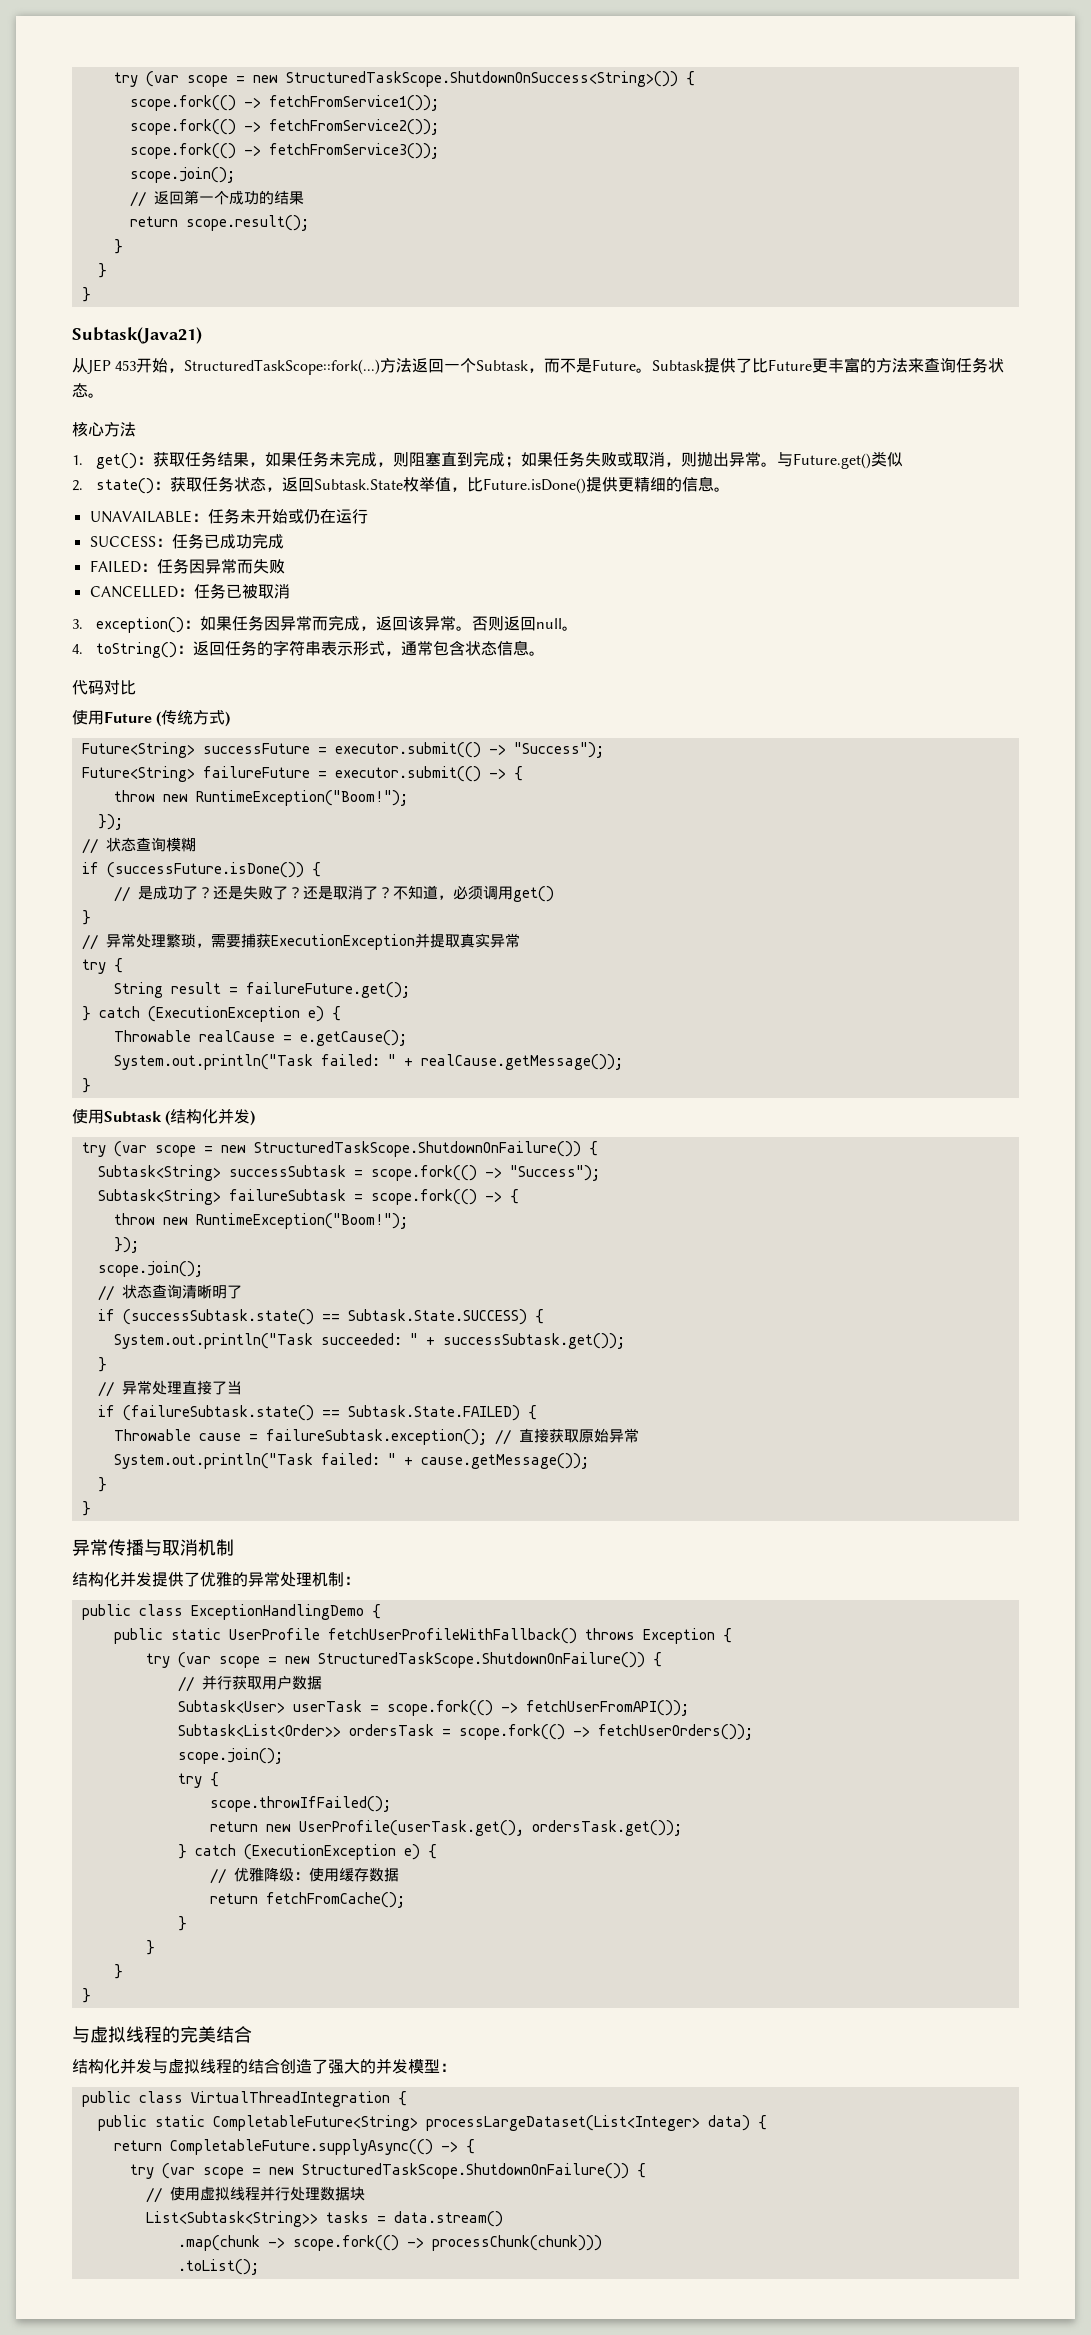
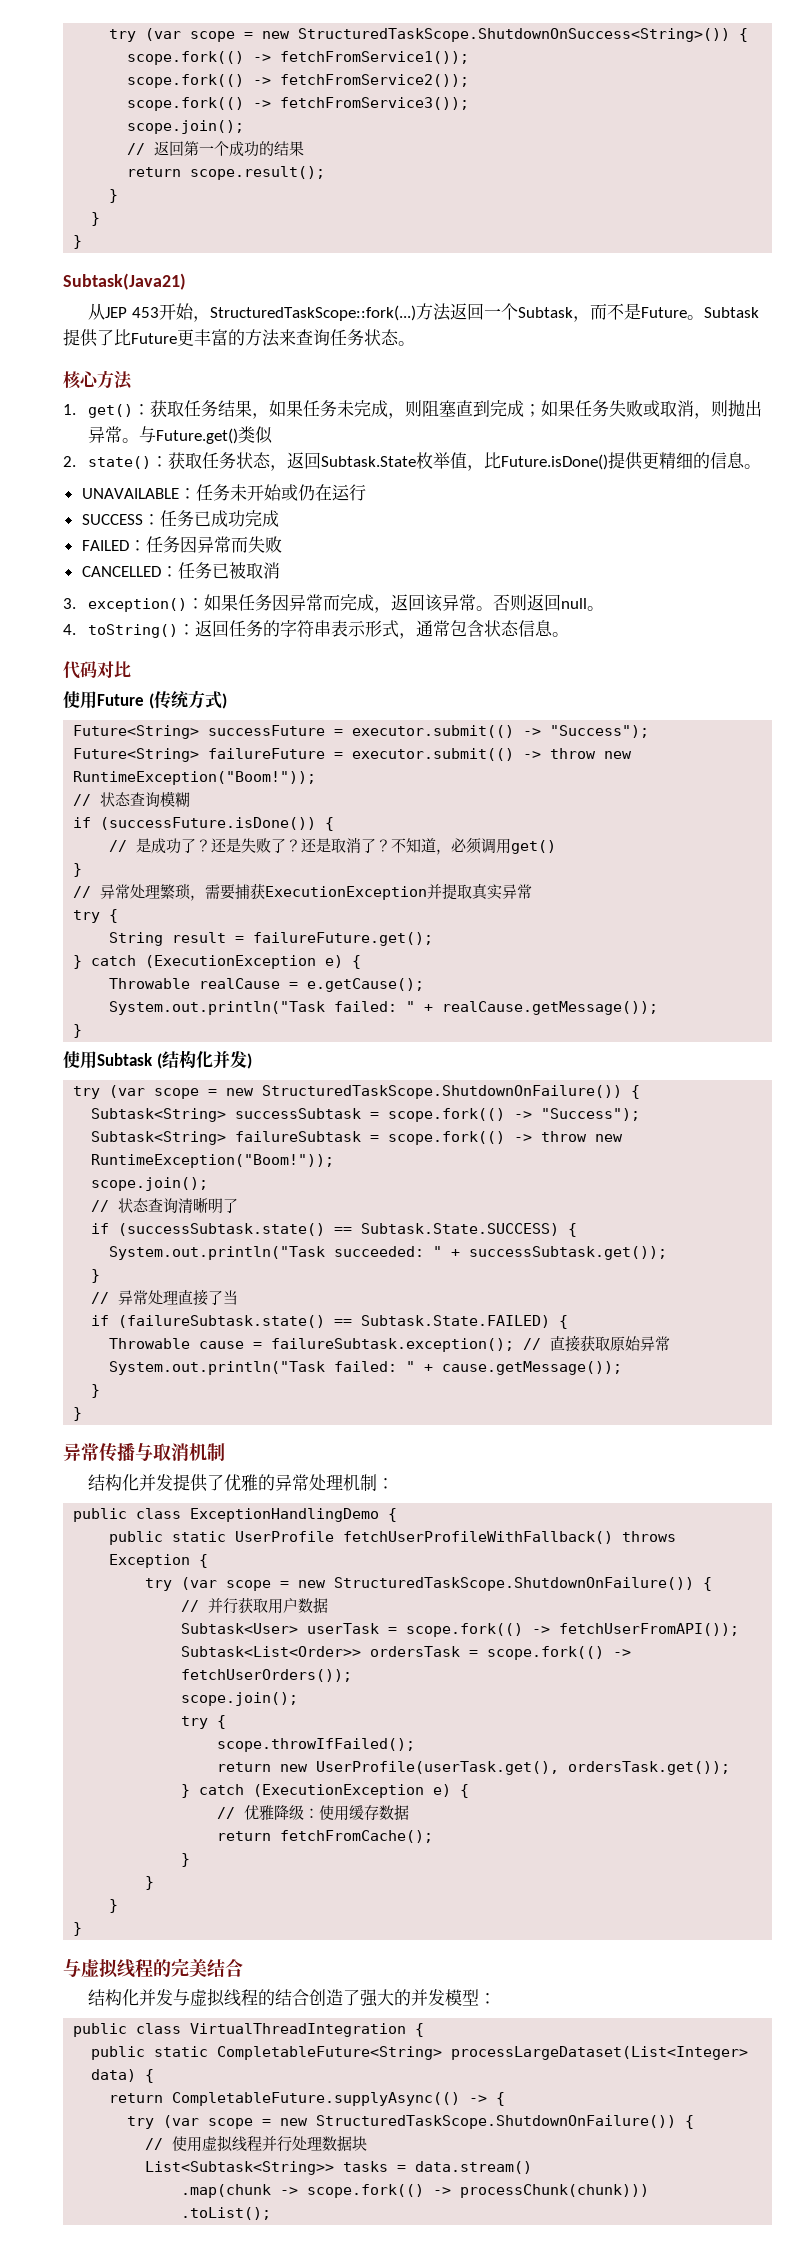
[513,766,523,781] [113,790,408,806] [97,814,123,830] { // throw new RuntimeException("Boom!"); // }); -> [550,748,633,759] [73,771,317,785] throw new RuntimeException("Boom!"));
[509,1189,519,1204] [113,1213,408,1229] [113,1237,139,1253] { // throw new RuntimeException("Boom!"); // }); -> [541,1131,624,1142] [91,1154,335,1168] throw new RuntimeException("Boom!"));

